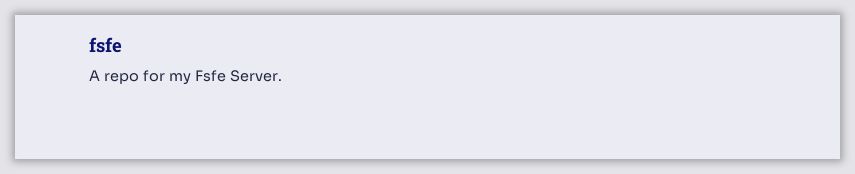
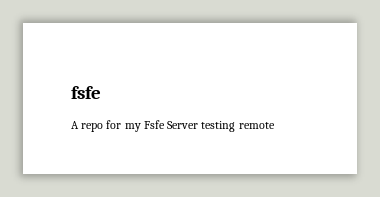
[229,70,282,82] Server. -> [167,121,275,132] Server testing remote

